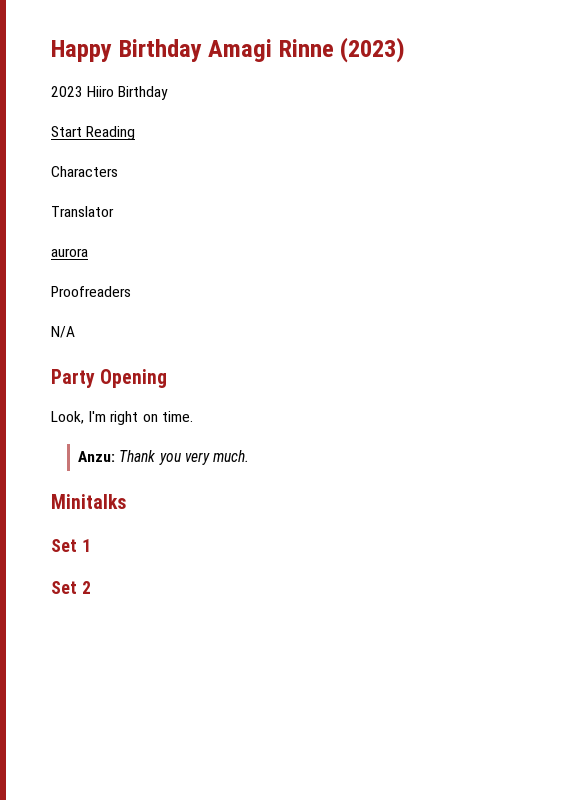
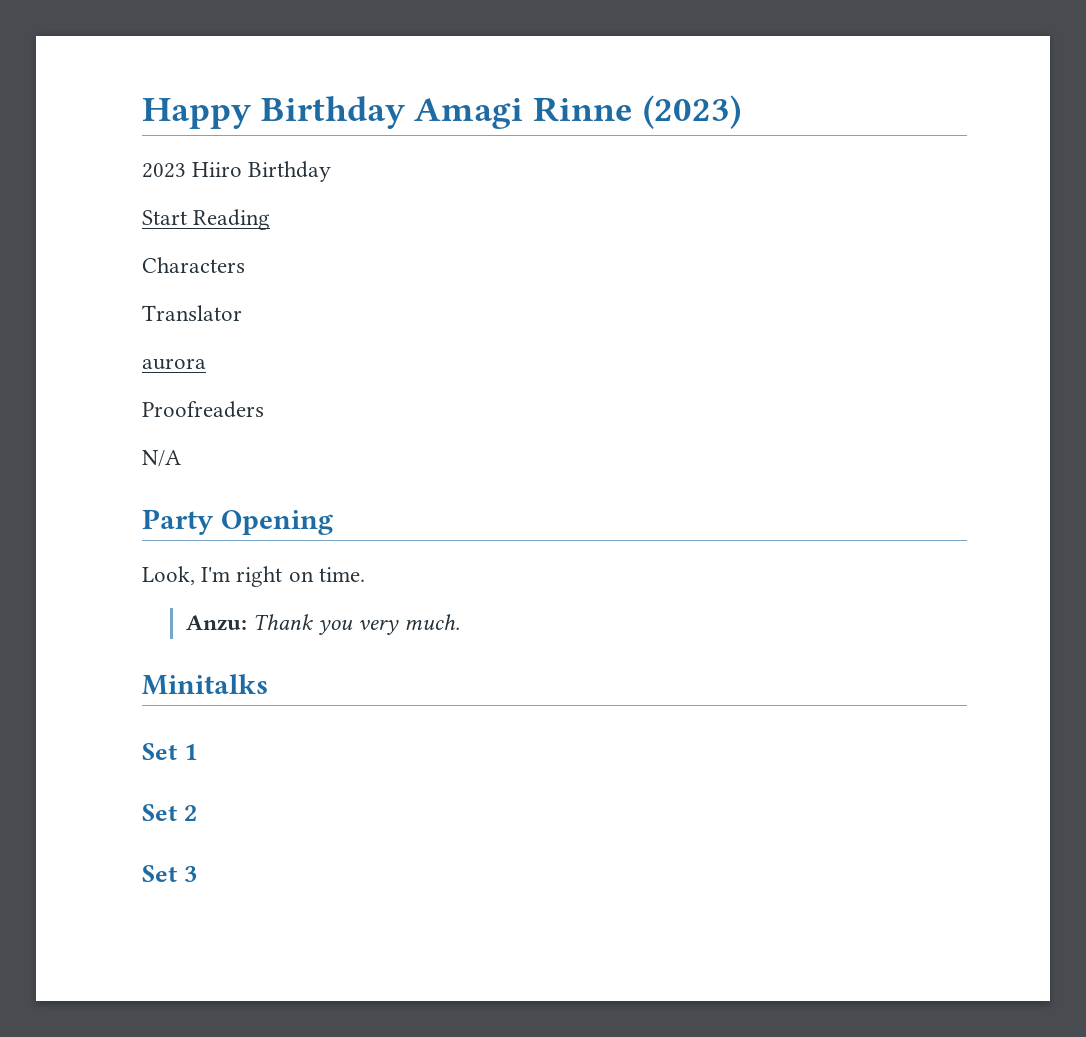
(91, 587) none -> [142,865,198,882] // Set 3

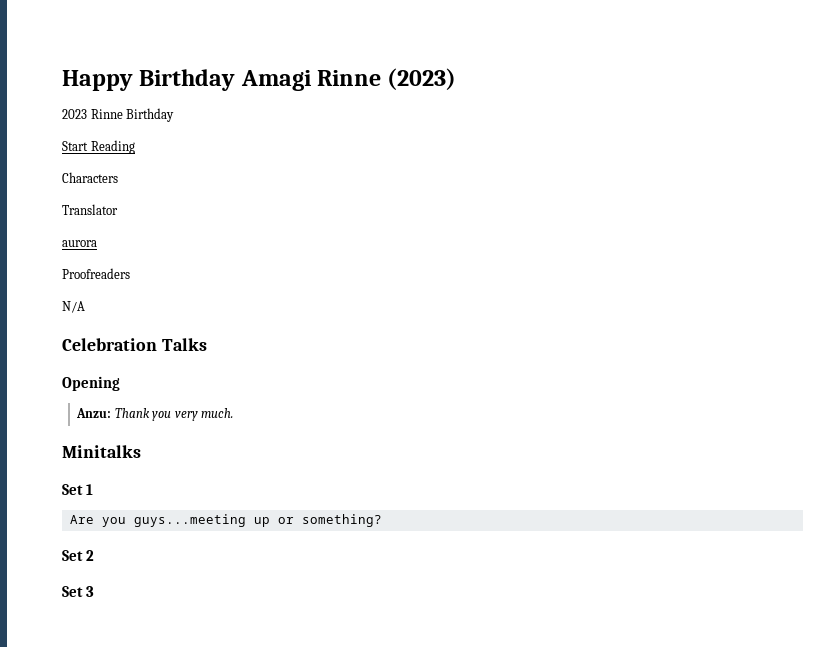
[192,162,243,177] Hiiro -> [90,109,123,119] Rinne
[142,509,214,535] Party -> [62,338,207,351] Celebration Talks //
[142,566,365,587] // Look, I'm right on time. -> (120, 383) none
(198, 752) none -> [69,514,382,527] // Are you guys...meeting up or something?

